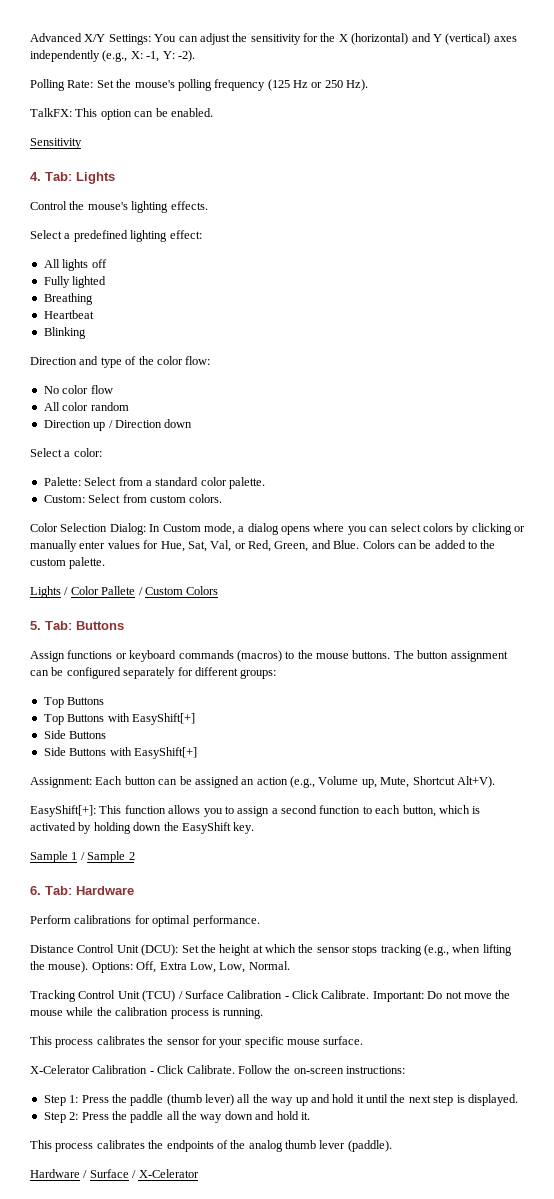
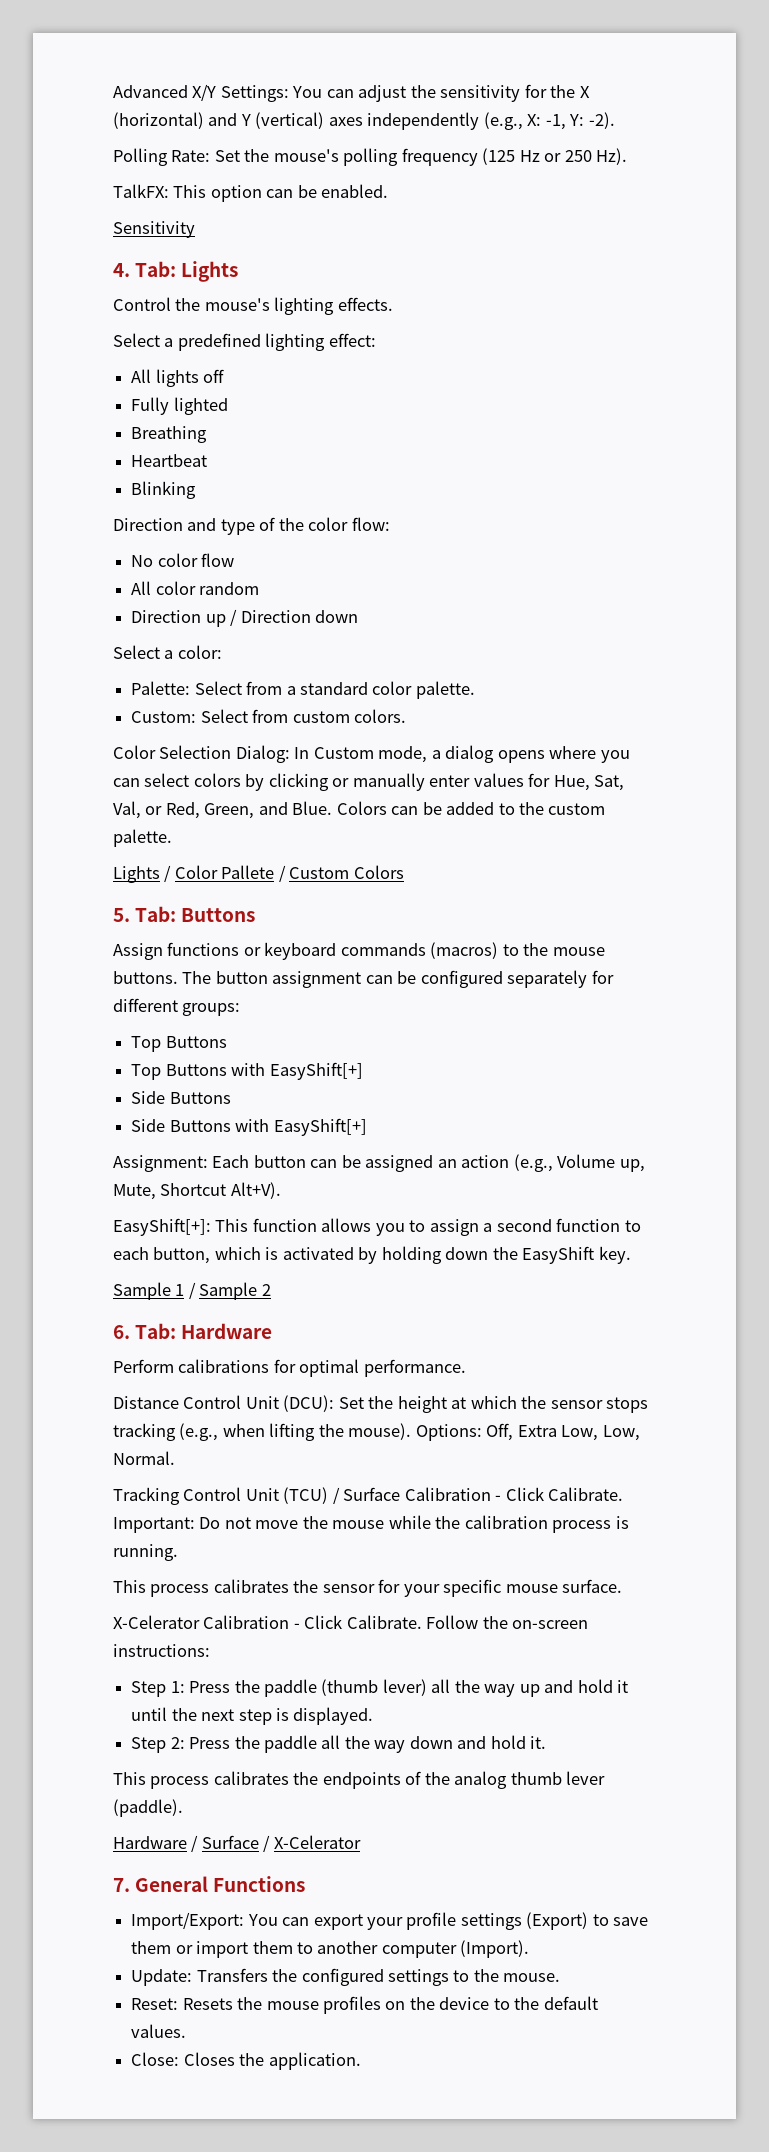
(199, 1173) none -> [113,1876,306,1892] [131,1912,649,1930] [131,1940,530,1958] [131,1968,561,1986] [131,1996,598,2014] [131,2024,187,2038] [131,2052,361,2070] // 7. General Functions // Import/Export: You can export your profile settings (Export) to save them or import them to another computer (Import). // Update: Transfers the configured settings to the mouse. // Reset: Resets the mouse profiles on the device to the default values. // Close: Closes the application.

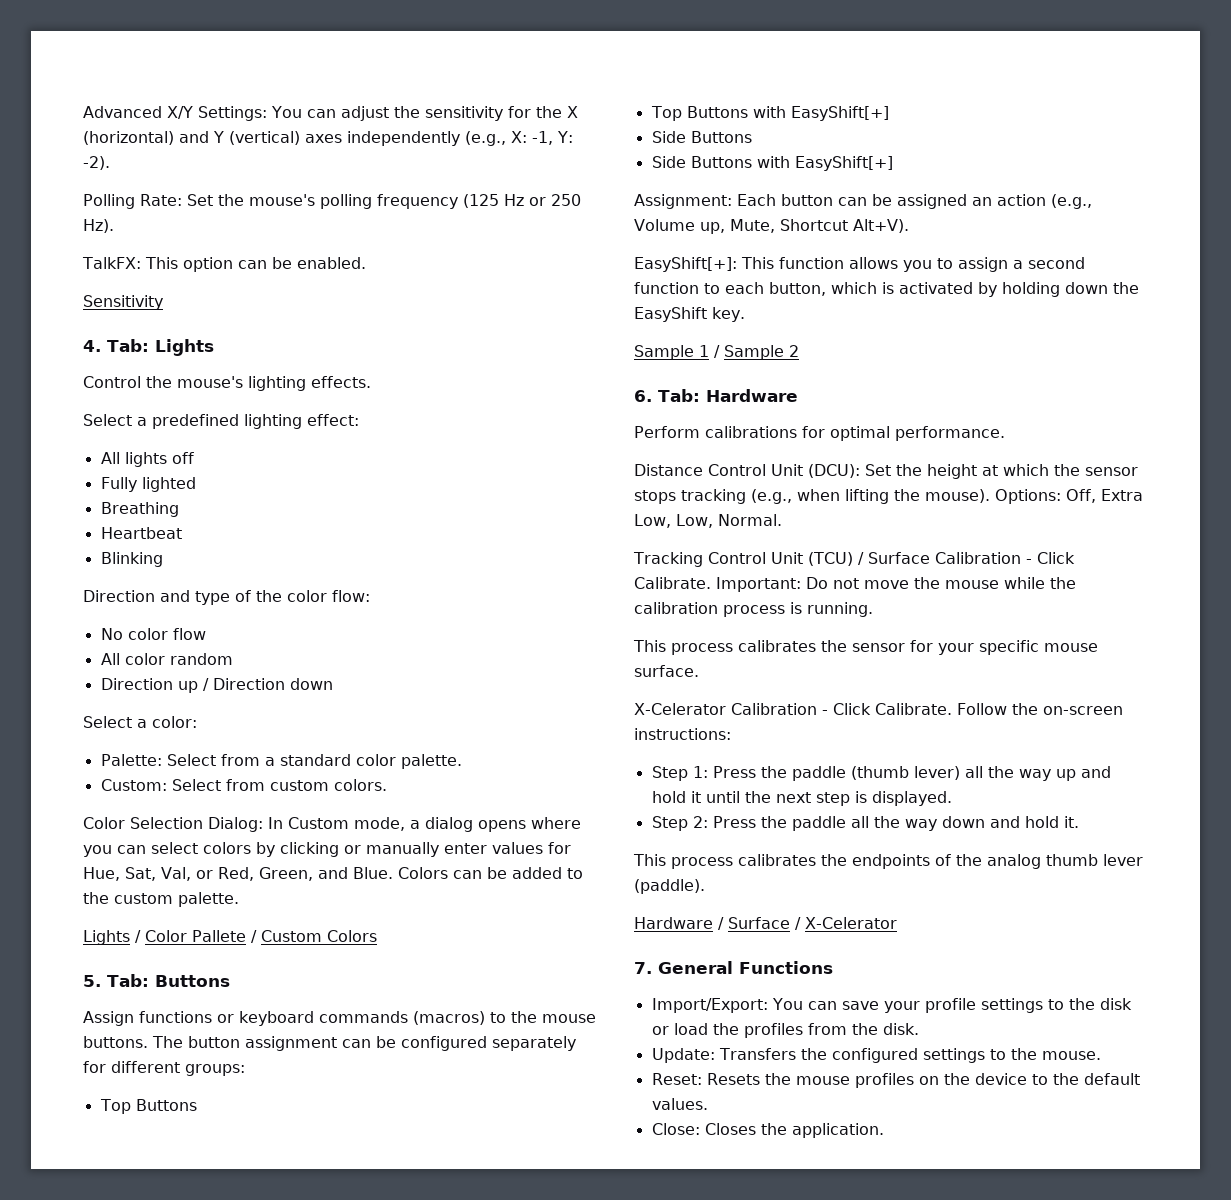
[313,1914,363,1930] export -> [841,1001,879,1010] save
[526,1912,649,1930] [131,1940,530,1958] (Export) to save them or import them to another computer (Import). -> [1047,998,1132,1010] [651,1023,919,1038] to the disk or load the profiles from the disk.

